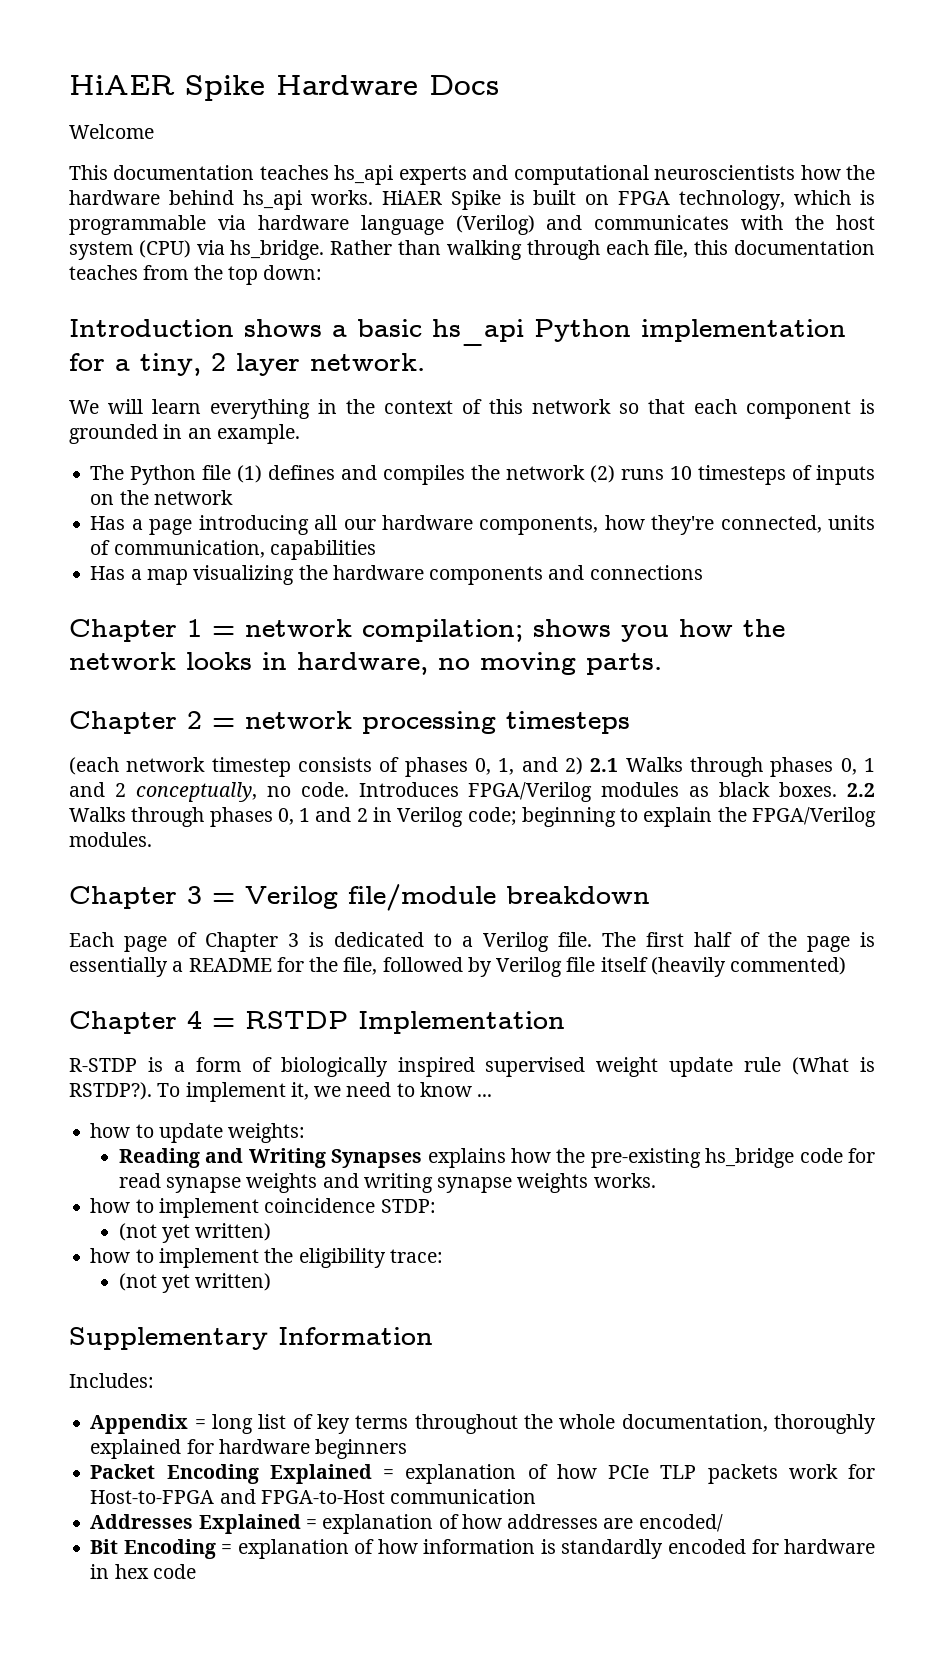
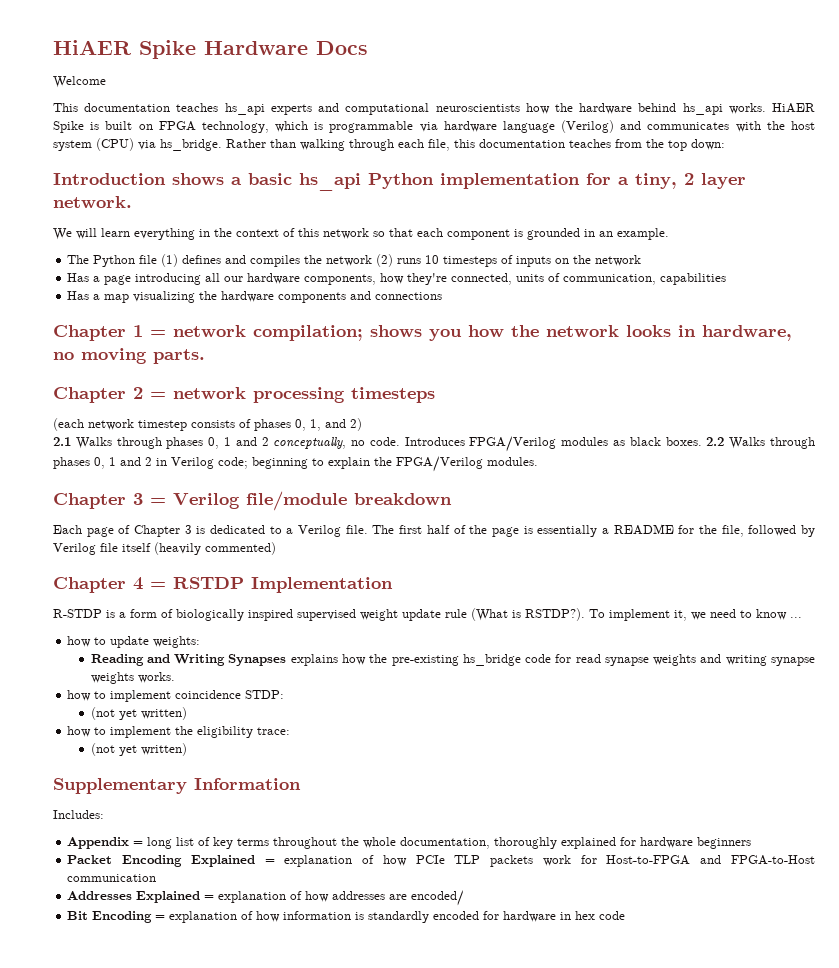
(583, 766) none -> (362, 424) //

